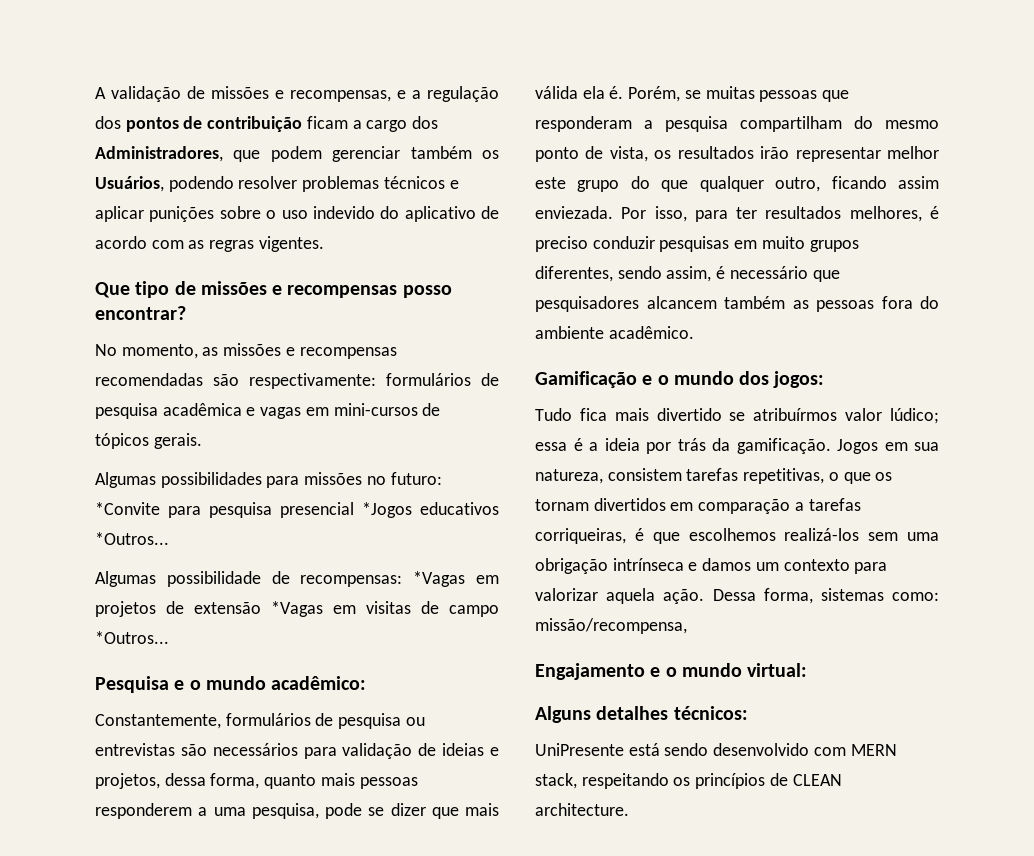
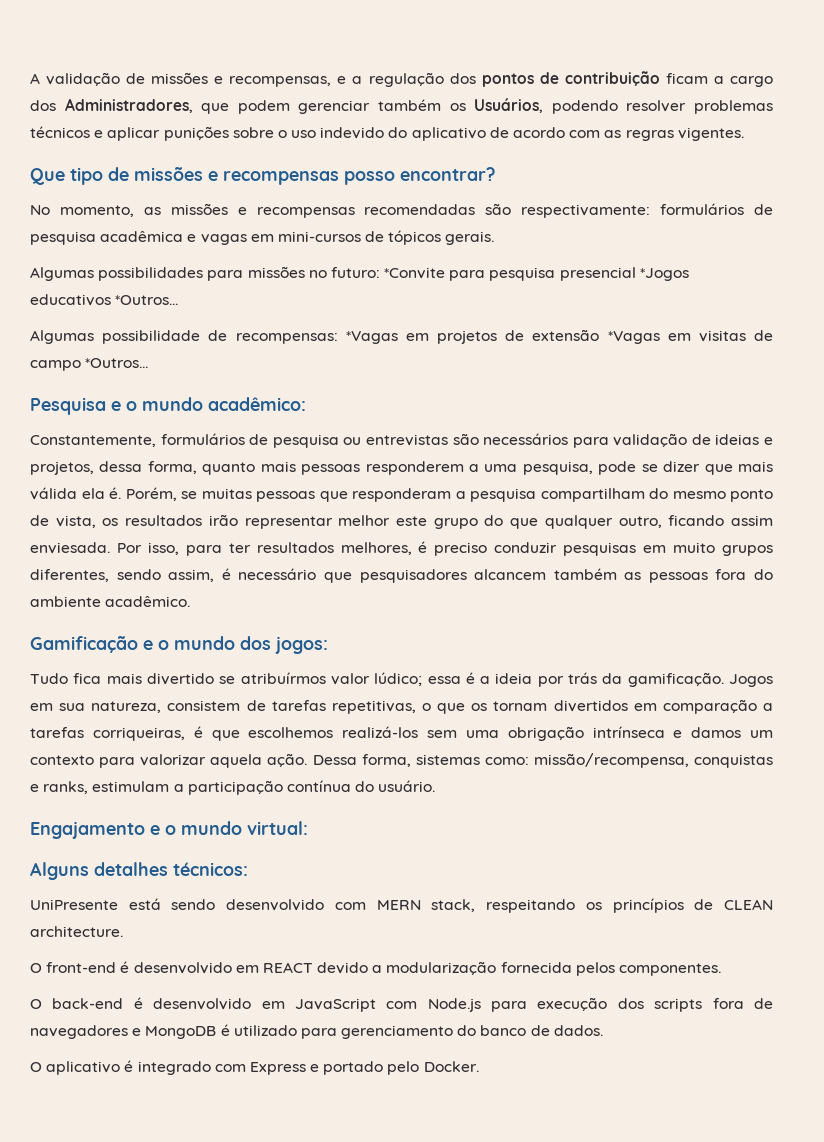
[535,206,613,219] enviezada. -> [30,542,110,554] enviesada.
(682, 474) none -> [246,700,266,711] de
(687, 626) none -> [694,754,774,768] [30,780,436,795] conquistas e ranks, estimulam a participação contínua do usuário.
(629, 809) none -> [30,961,722,976] [30,997,773,1012] [30,1024,603,1039] [30,1060,479,1075] // O front-end é desenvolvido em REACT devido a modularização fornecida pelos componentes. // O back-end é desenvolvido em JavaScript com Node.js para execução dos scripts fora de navegadores e MongoDB é utilizado para gerenciamento do banco de dados. // O aplicativo é integrado com Express e portado pelo Docker.

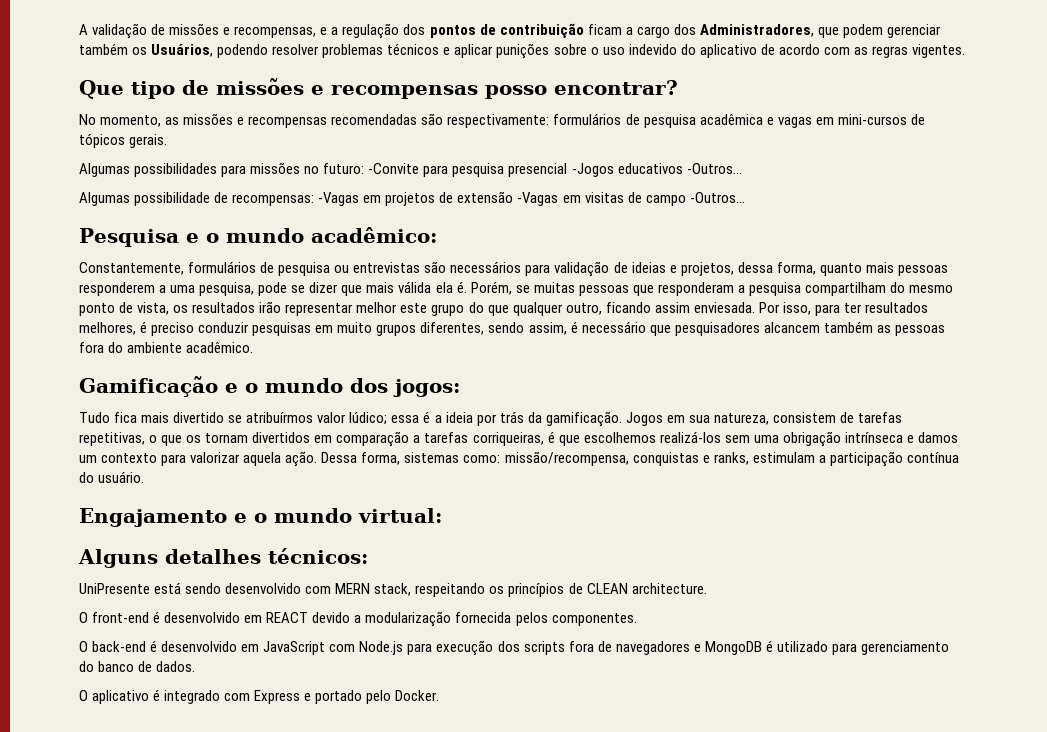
[384,267,446,279] *Convite -> [368,163,420,174] -Convite
[639,268,689,281] [30,294,179,306] *Jogos educativos *Outros... -> [571,163,742,177] -Jogos educativos -Outros...
[345,331,398,344] *Vagas -> [318,192,360,206] -Vagas
[607,331,660,344] *Vagas -> [517,192,559,206] -Vagas
[85,358,149,368] *Outros... -> [689,192,745,203] -Outros...

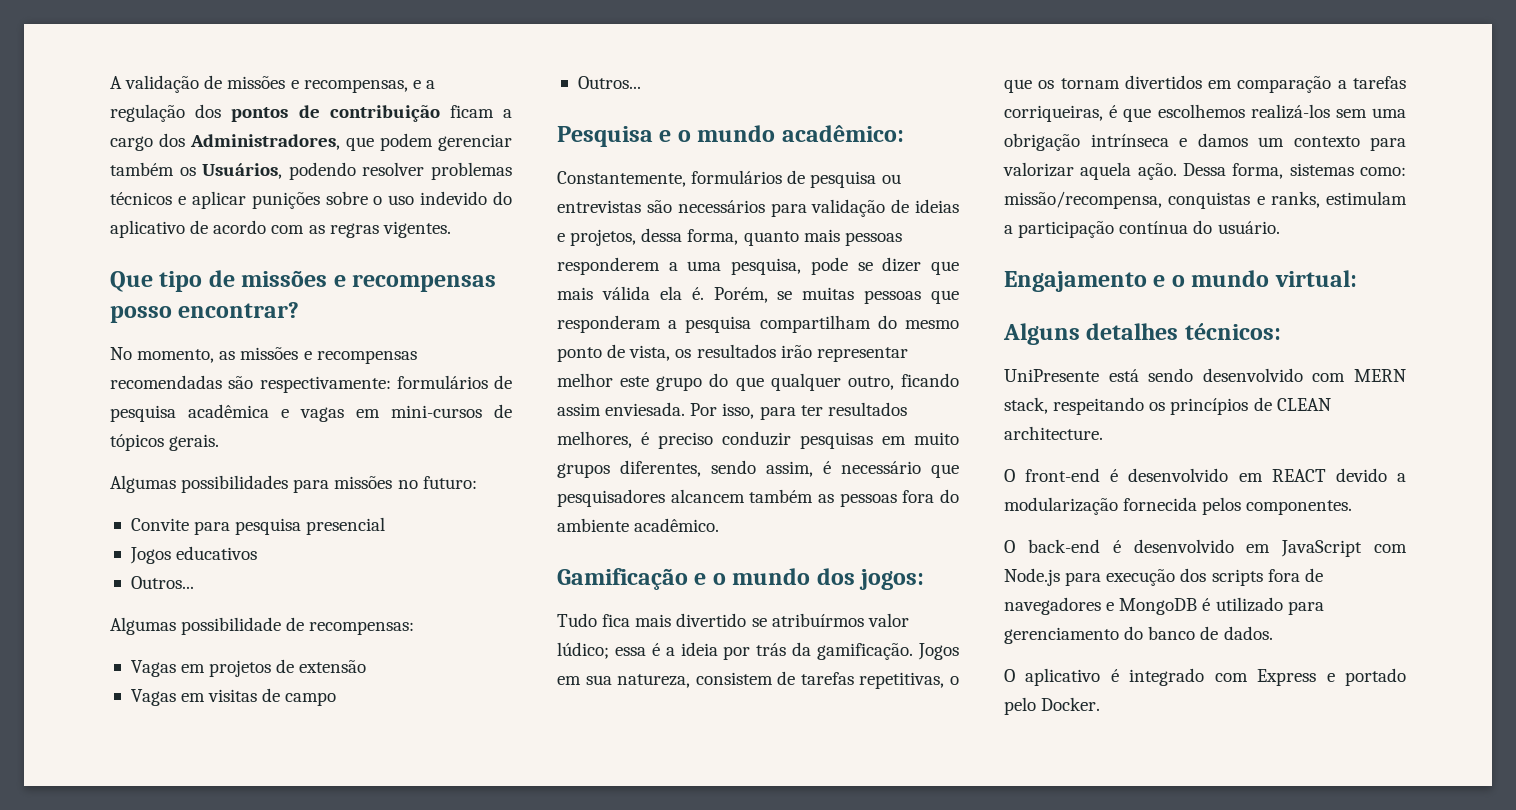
[368,163,420,174] -Convite -> [130,518,189,531] // Convite
[571,163,614,177] -Jogos -> [129,547,171,564] // Jogos
[686,163,742,174] -Outros... -> [130,576,194,589] // Outros...
[318,192,360,206] -Vagas -> [130,660,176,677] // Vagas
[517,192,559,206] -Vagas -> [130,689,176,706] // Vagas
[689,192,745,203] -Outros... -> [577,76,641,89] // Outros...

